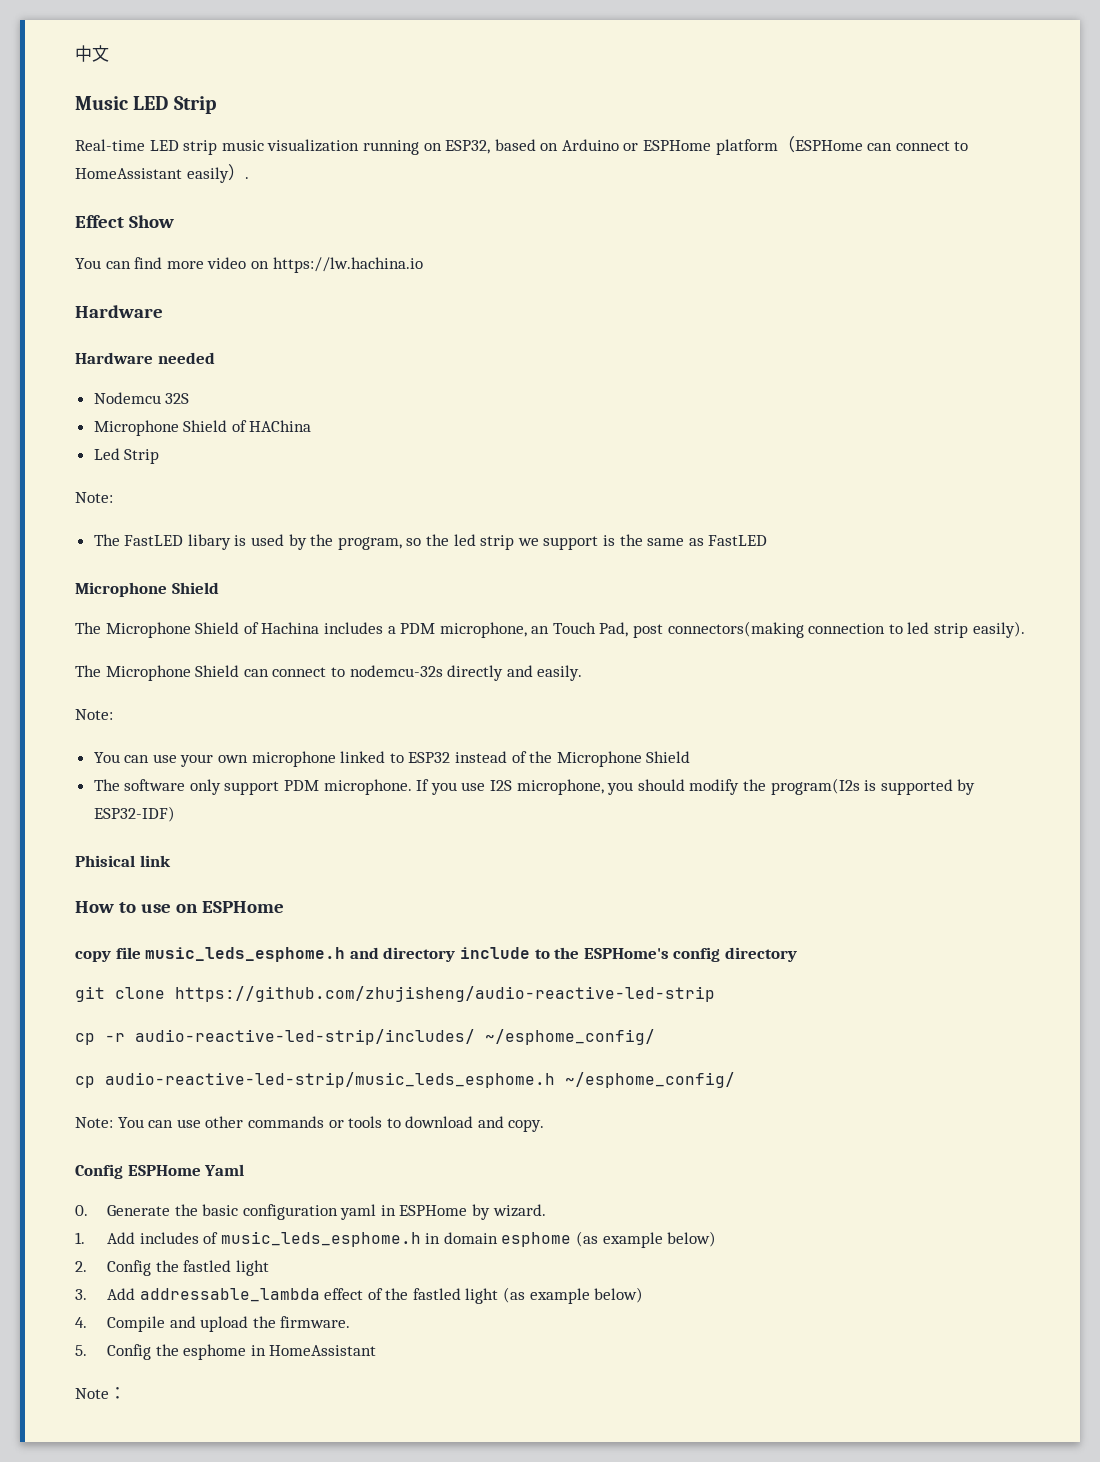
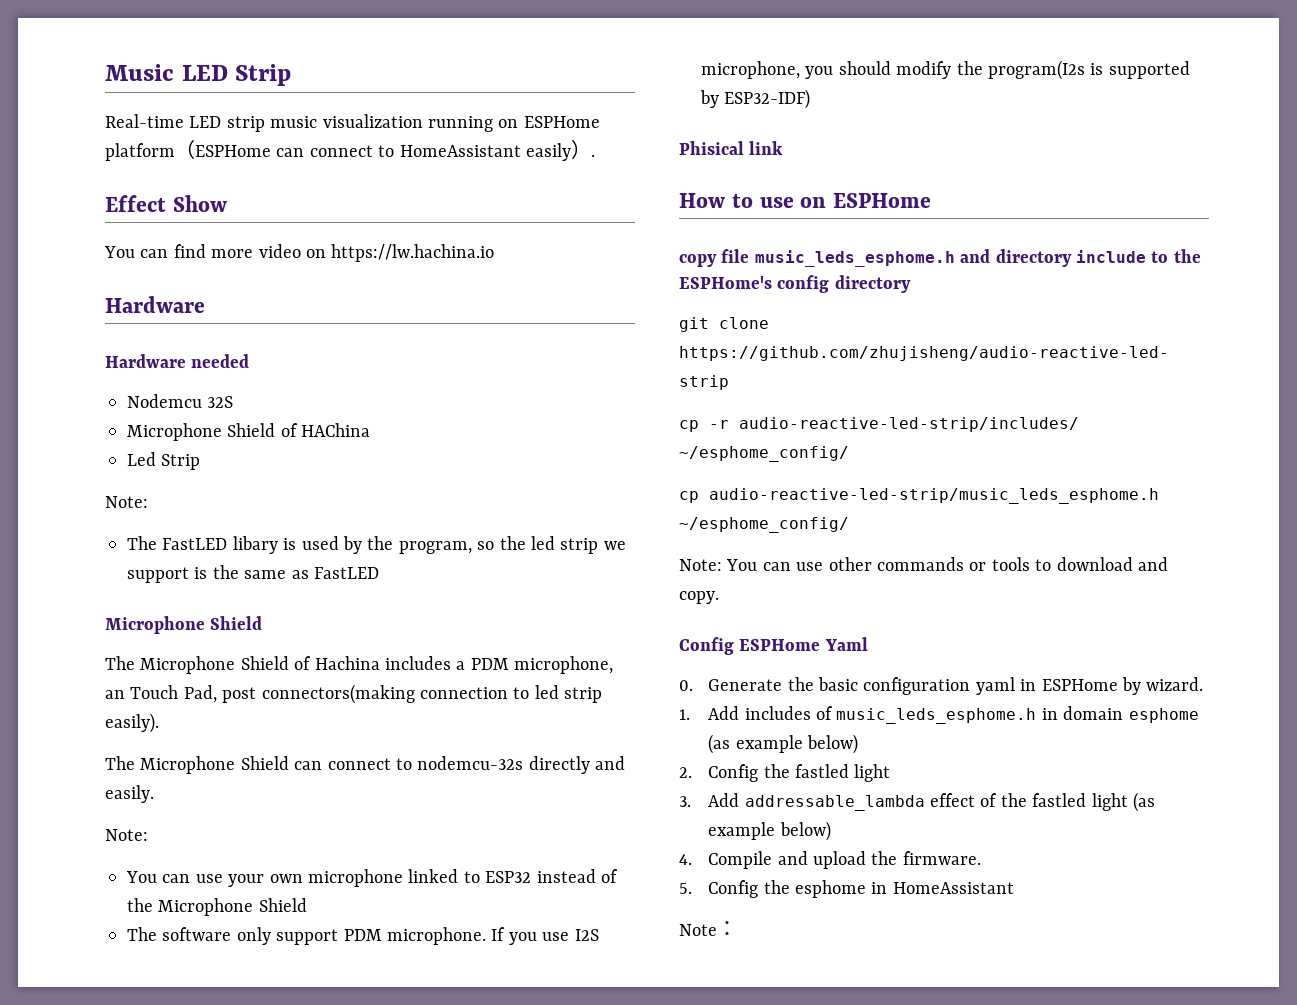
[75,45,109,62] 中文 // -> (105, 72) none
[445,139,639,154] ESP32, based on Arduino or -> (519, 123) none

